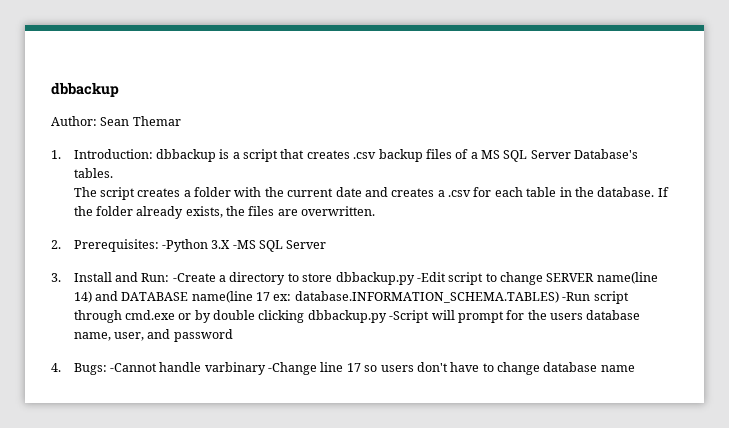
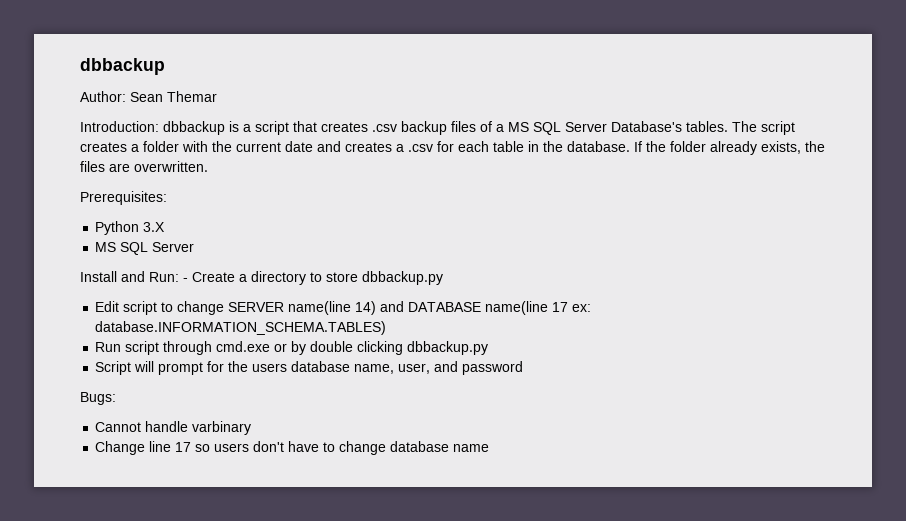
[51,150,61,159] 1. -> (217, 96) none
(113, 173) // -> (728, 126) none
[51,240,61,249] 2. -> (208, 166) none
[161,239,208,252] -Python -> [95,221,140,235] // Python
[232,240,256,249] -MS -> [95,242,117,252] // MS
[51,273,61,282] 3. -> (195, 247) none
[172,273,216,282] -Create -> [183,272,235,282] - Create
[416,272,446,282] -Edit -> [95,301,120,312] // Edit
[562,292,591,301] -Run -> [95,342,122,352] // Run
[389,310,430,323] -Script -> [95,361,132,375] // Script
[51,363,61,372] 4. -> (524, 368) none
[109,363,157,372] -Cannot -> [95,422,142,432] // Cannot
[268,362,318,375] -Change -> [95,441,146,455] // Change

